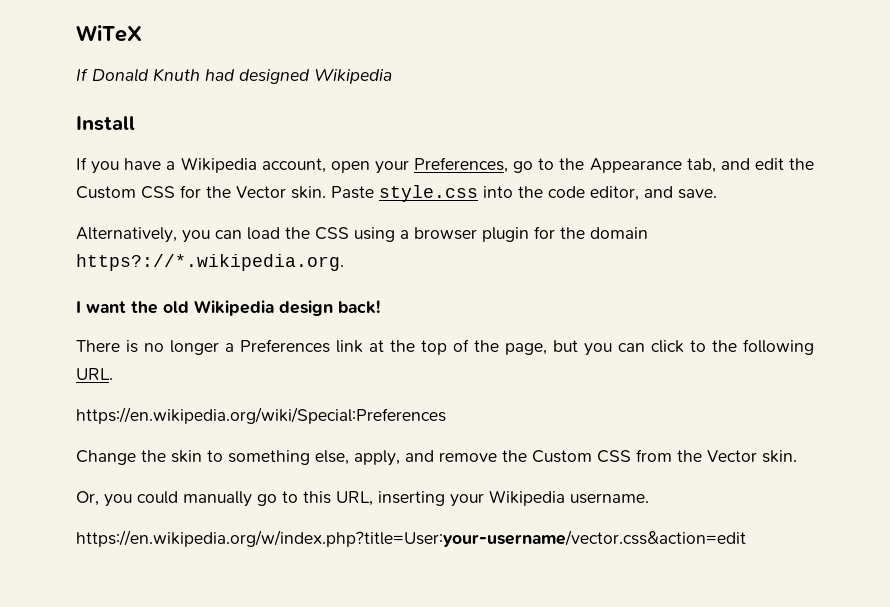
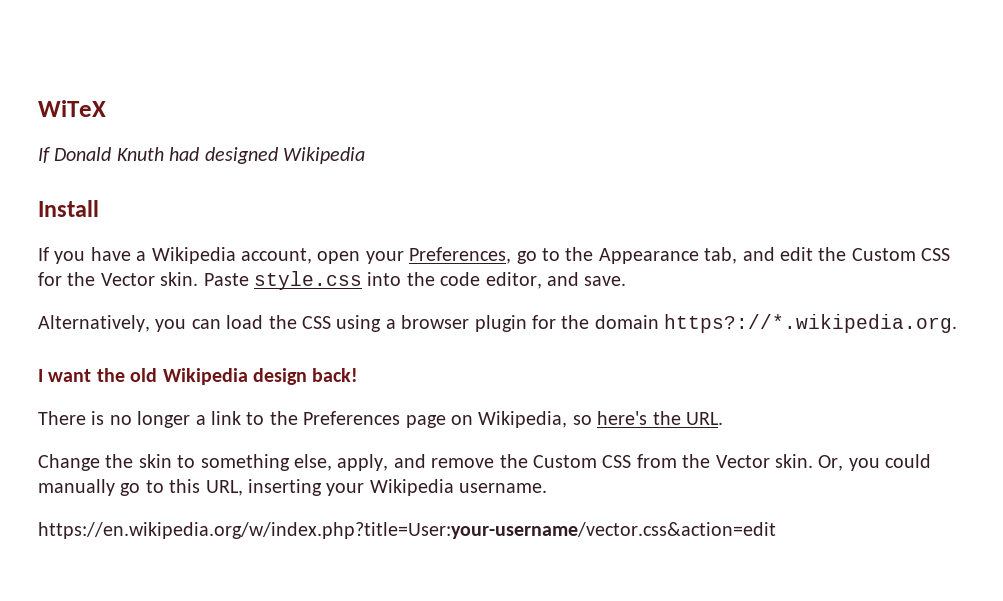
[240,339,814,356] Preferences link at the top of the page, but you can click to the following -> [211,411,681,428] link to the Preferences page on Wikipedia, so here's the
[76,407,446,424] // https://en.wikipedia.org/wiki/Special:Preferences -> (723, 418) none
(797, 456) // -> (813, 461) none

